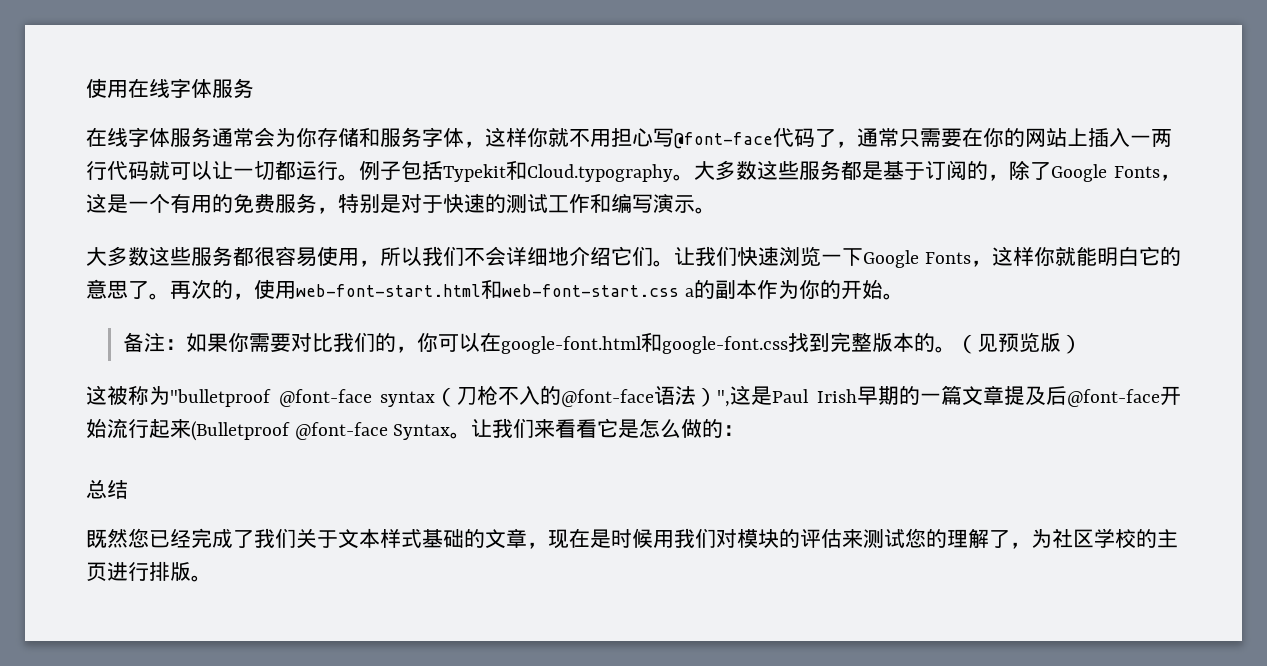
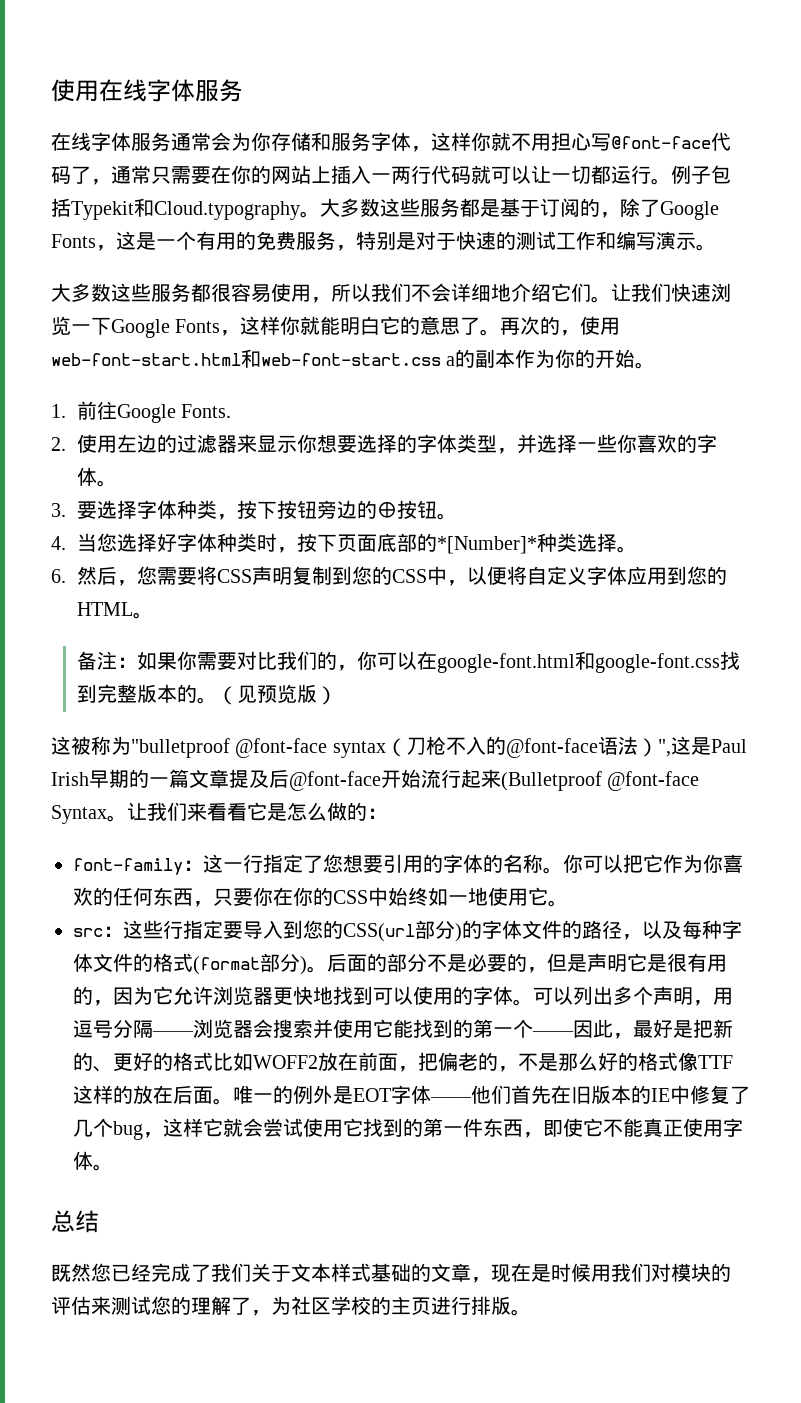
(904, 296) none -> [51,401,232,423] [51,434,717,454] [76,467,117,487] [51,500,457,520] [51,533,637,554] [51,566,727,586] [76,602,153,619] // 1.前往Google Fonts. // 2.使用左边的过滤器来显示你想要选择的字体类型，并选择一些你喜欢的字体。 // 3.要选择字体种类，按下按钮旁边的⊕按钮。 // 4.当您选择好字体种类时，按下页面底部的*[Number]*种类选择。 // 6.然后，您需要将CSS声明复制到您的CSS中，以便将自定义字体应用到您的HTML。
(745, 430) none -> [73,854,743,875] [73,887,568,907] [73,920,742,942] [73,953,727,975] [73,986,733,1006] [73,1019,733,1039] [73,1052,733,1072] [73,1085,750,1105] [73,1118,743,1140] [73,1151,113,1171] // font-family：这一行指定了您想要引用的字体的名称。你可以把它作为你喜欢的任何东西，只要你在你的CSS中始终如一地使用它。 // src：这些行指定要导入到您的CSS(url部分)的字体文件的路径，以及每种字体文件的格式(format部分)。后面的部分不是必要的，但是声明它是很有用的，因为它允许浏览器更快地找到可以使用的字体。可以列出多个声明，用逗号分隔——浏览器会搜索并使用它能找到的第一个——因此，最好是把新的、更好的格式比如WOFF2放在前面，把偏老的，不是那么好的格式像TTF这样的放在后面。唯一的例外是EOT字体——他们首先在旧版本的IE中修复了几个bug，这样它就会尝试使用它找到的第一件东西，即使它不能真正使用字体。

